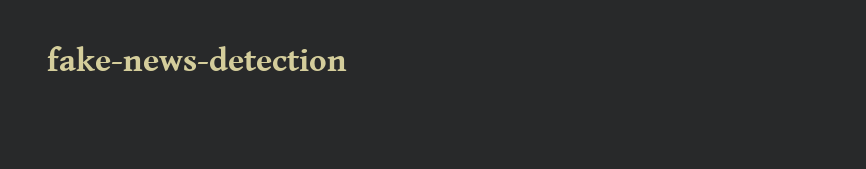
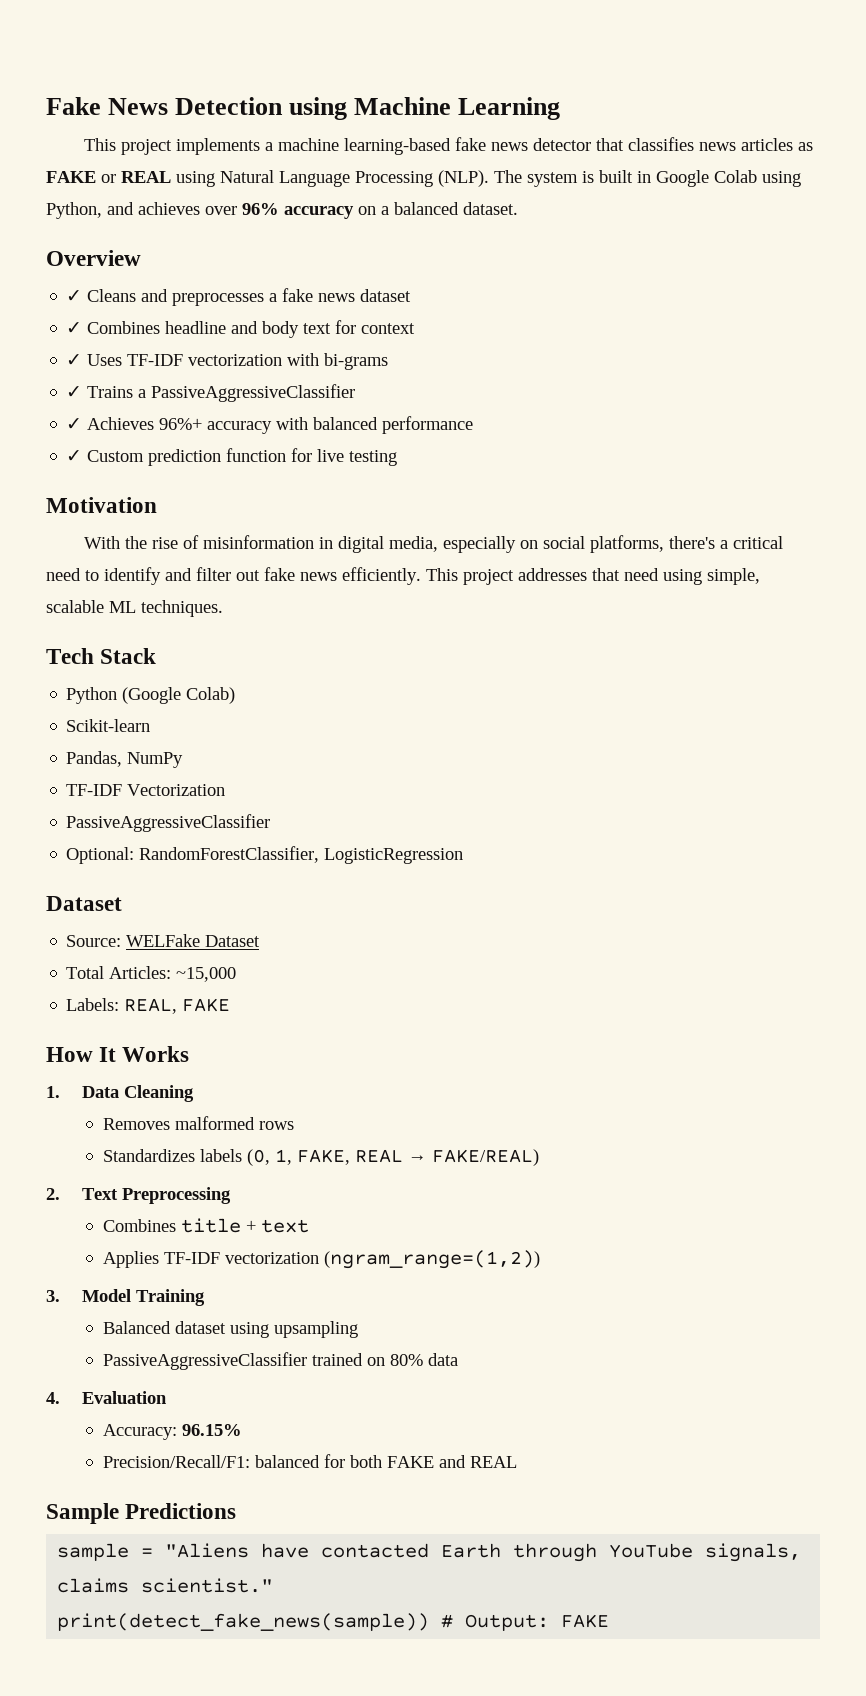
[47,46,347,71] fake-news-detection -> [46,97,561,120] [83,137,813,155] [46,170,801,187] [46,202,518,219] [46,250,141,266] [66,288,412,306] [66,320,416,338] [66,353,389,370] [66,384,356,402] [66,416,474,434] [66,448,398,466] [46,497,157,513] [83,535,783,553] [46,567,760,585] [46,600,223,617] [46,648,157,664] [66,687,236,704] [66,719,151,732] [66,751,184,768] [66,784,226,796] [66,814,271,832] [66,846,464,864] [46,896,122,911] [66,934,261,947] [66,966,237,982] [66,998,231,1014] [46,1046,190,1062] [46,1085,195,1102] [102,1116,294,1130] [102,1149,539,1166] [46,1187,232,1204] [102,1218,309,1233] [102,1250,540,1269] [46,1289,206,1306] [102,1321,358,1338] [102,1352,458,1370] [46,1391,168,1404] [102,1424,242,1440] [102,1454,517,1468] [46,1503,237,1524] [57,1543,802,1562] [57,1578,274,1593] [57,1613,610,1631] Fake News Detection using Machine Learning // This project implements a machine learning-based fake news detector that classifies news articles as FAKE or REAL using Natural Language Processing (NLP). The system is built in Google Colab using Python, and achieves over 96% accuracy on a balanced dataset. // Overview // ✓ Cleans and preprocesses a fake news dataset // ✓ Combines headline and body text for context // ✓ Uses TF-IDF vectorization with bi-grams // ✓ Trains a PassiveAggressiveClassifier // ✓ Achieves 96%+ accuracy with balanced performance // ✓ Custom prediction function for live testing // Motivation // With the rise of misinformation in digital media, especially on social platforms, there's a critical need to identify and filter out fake news efficiently. This project addresses that need using simple, scalable ML techniques. // Tech Stack // Python (Google Colab) // Scikit-learn // Pandas, NumPy // TF-IDF Vectorization // PassiveAggressiveClassifier // Optional: RandomForestClassifier, LogisticRegression // Dataset // Source: WELFake Dataset // Total Articles: ~15,000 // Labels: REAL, FAKE // How It Works // 1. Data Cleaning // Removes malformed rows // Standardizes labels (0, 1, FAKE, REAL → FAKE/REAL) // 2. Text Preprocessing // Combines title + text // Applies TF-IDF vectorization (ngram_range=(1,2)) // 3. Model Training // Balanced dataset using upsampling // PassiveAggressiveClassifier trained on 80% data // 4. Evaluation // Accuracy: 96.15% // Precision/Recall/F1: balanced for both FAKE and REAL // Sample Predictions // sample = "Aliens have contacted Earth through YouTube signals, claims scientist." // print(detect_fake_news(sample)) # Output: FAKE

